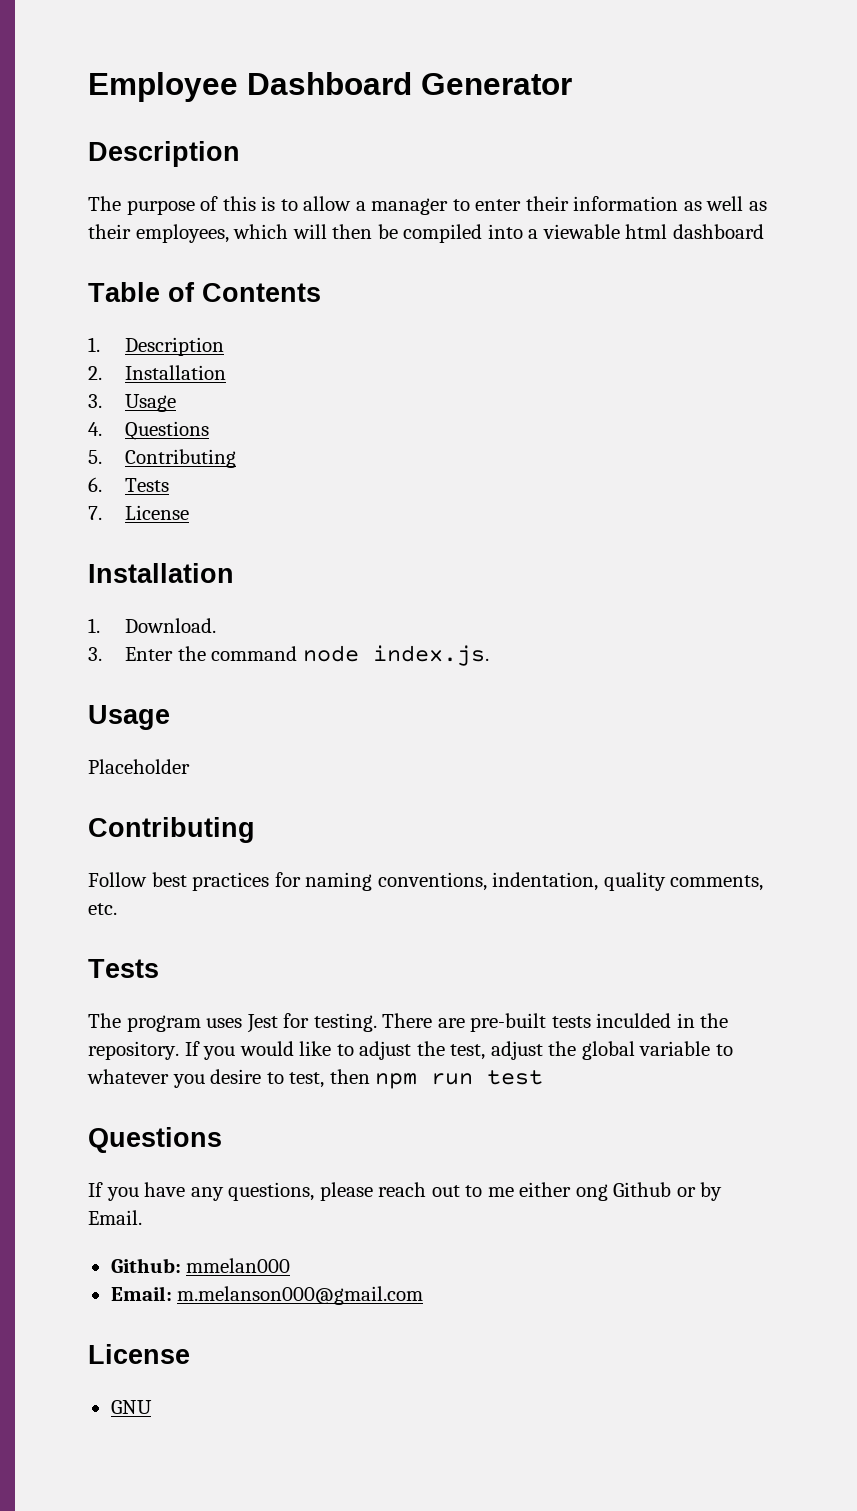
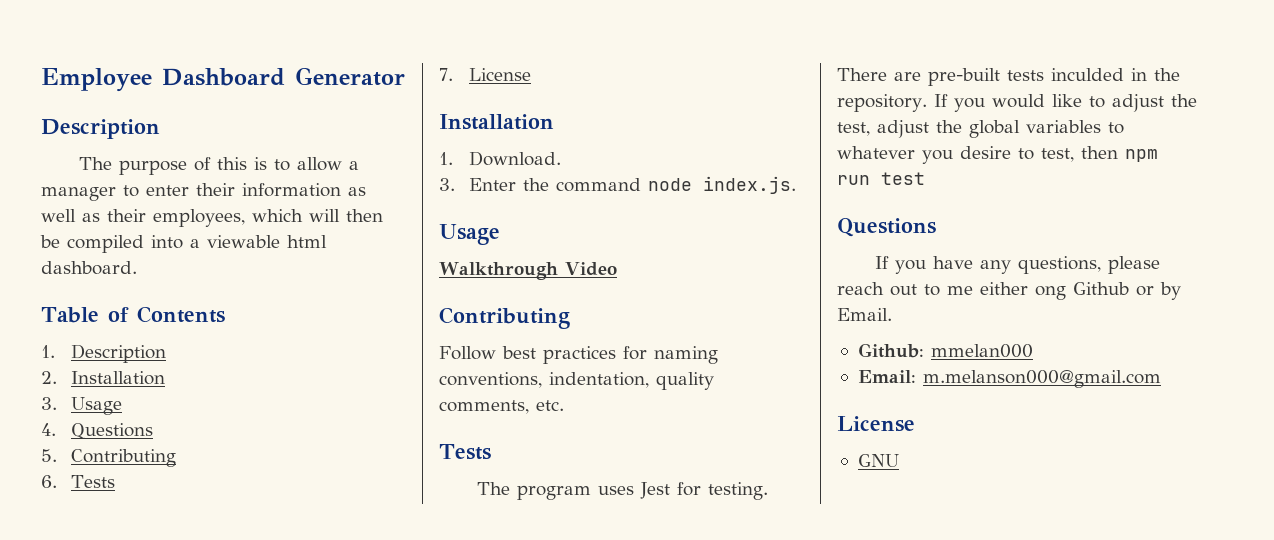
[672,224,764,239] dashboard -> [41,261,137,275] dashboard.
[88,759,190,774] Placeholder -> [439,262,617,280] Walkthrough Video
[639,1041,711,1056] variable -> [1026,120,1101,133] variables

